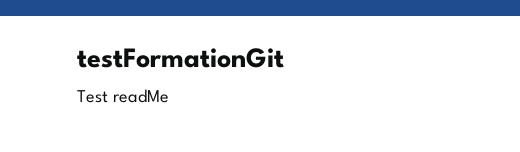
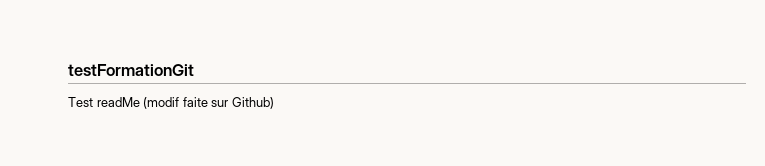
(169, 96) none -> [143,97,274,109] (modif faite sur Github)

